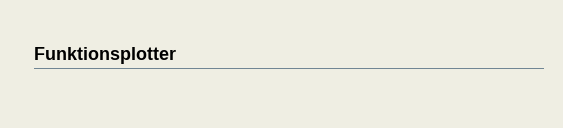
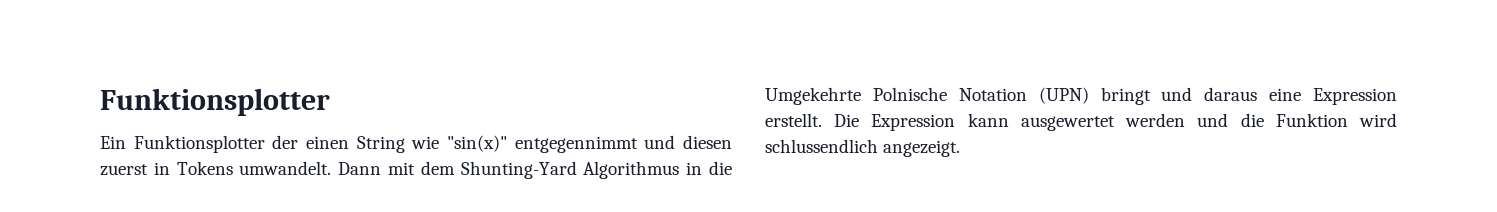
[34,47,176,64] Funktionsplotter -> [100,88,330,116] [100,135,732,153] [100,161,732,179] [765,87,1397,105] [765,113,1397,131] [765,139,961,157] Funktionsplotter // Ein Funktionsplotter der einen String wie "sin(x)" entgegennimmt und diesen zuerst in Tokens umwandelt. Dann mit dem Shunting-Yard Algorithmus in die Umgekehrte Polnische Notation (UPN) bringt und daraus eine Expression erstellt. Die Expression kann ausgewertet werden und die Funktion wird schlussendlich angezeigt.

